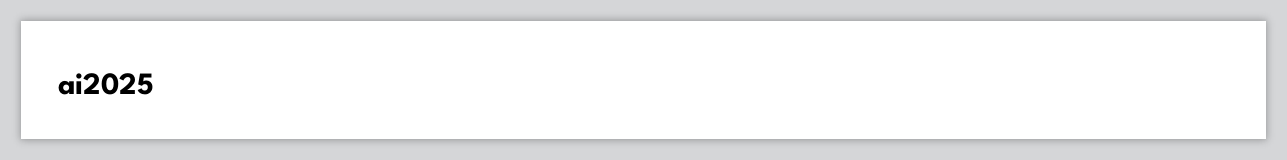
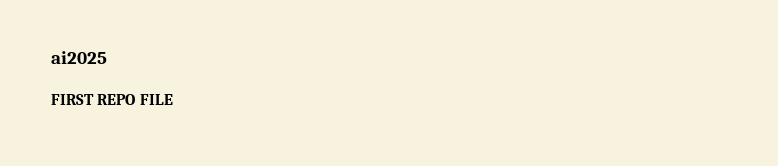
(154, 84) none -> [51,94,173,105] // FIRST REPO FILE

